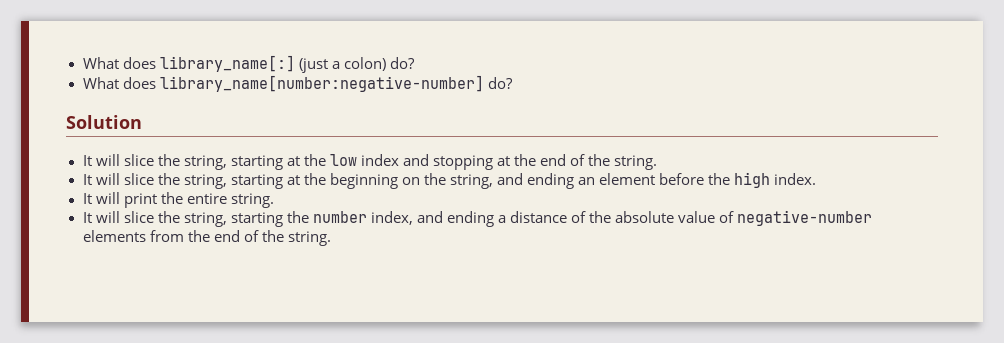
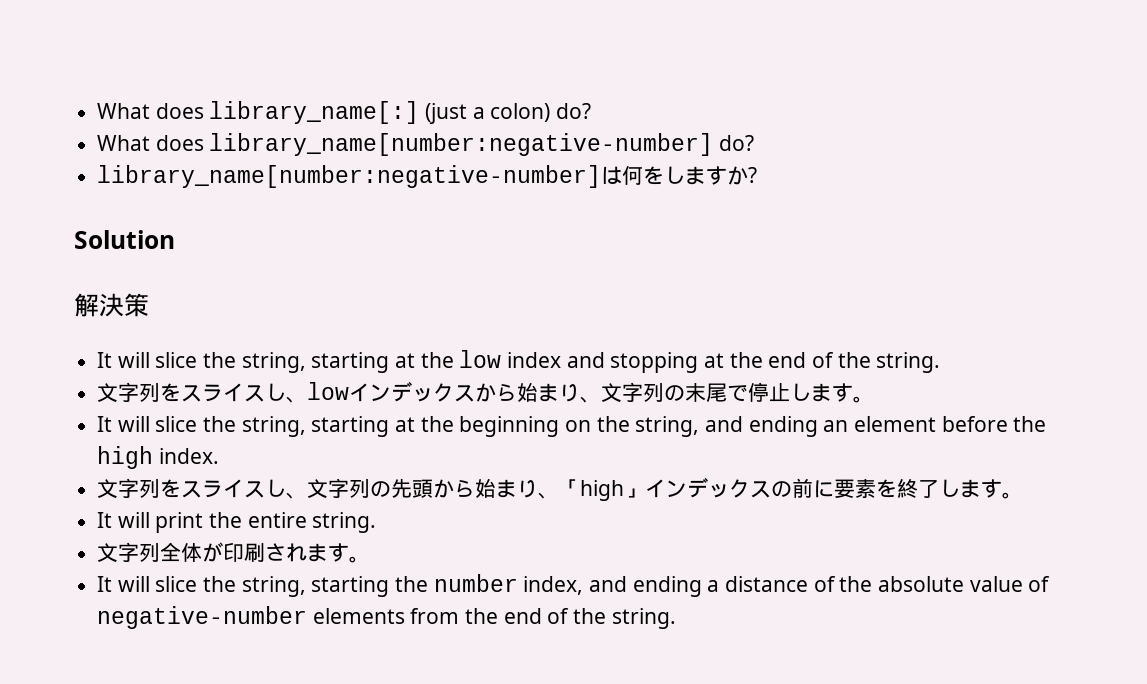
(513, 83) none -> [97,165,758,188] // library_name[number:negative-number]は何をしますか?
(142, 122) none -> [74,293,149,317] // 解決策
(658, 162) none -> [97,381,875,403] // 文字列をスライスし、lowインデックスから始まり、文字列の末尾で停止します。
(817, 179) none -> [97,477,1024,501] // 文字列をスライスし、文字列の先頭から始まり、「high」インデックスの前に要素を終了します。
(274, 200) none -> [97,542,371,563] // 文字列全体が印刷されます。

